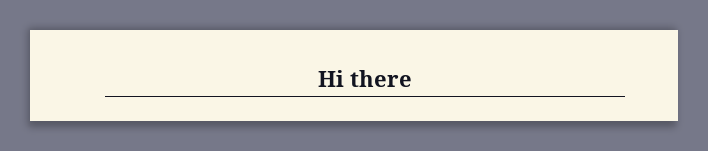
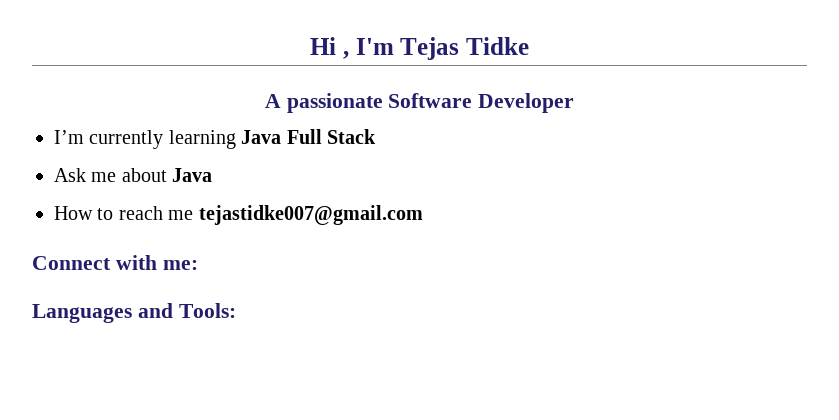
[350,70,412,87] there -> [342,37,529,60] [264,93,575,113] [54,129,376,149] [54,168,213,182] [54,205,423,225] [32,255,198,270] [32,303,236,323] , I'm Tejas Tidke // A passionate Software Developer // I’m currently learning Java Full Stack // Ask me about Java // How to reach me tejastidke007@gmail.com // Connect with me: // Languages and Tools:

